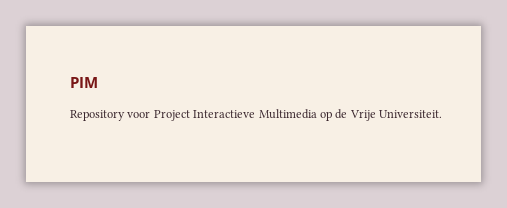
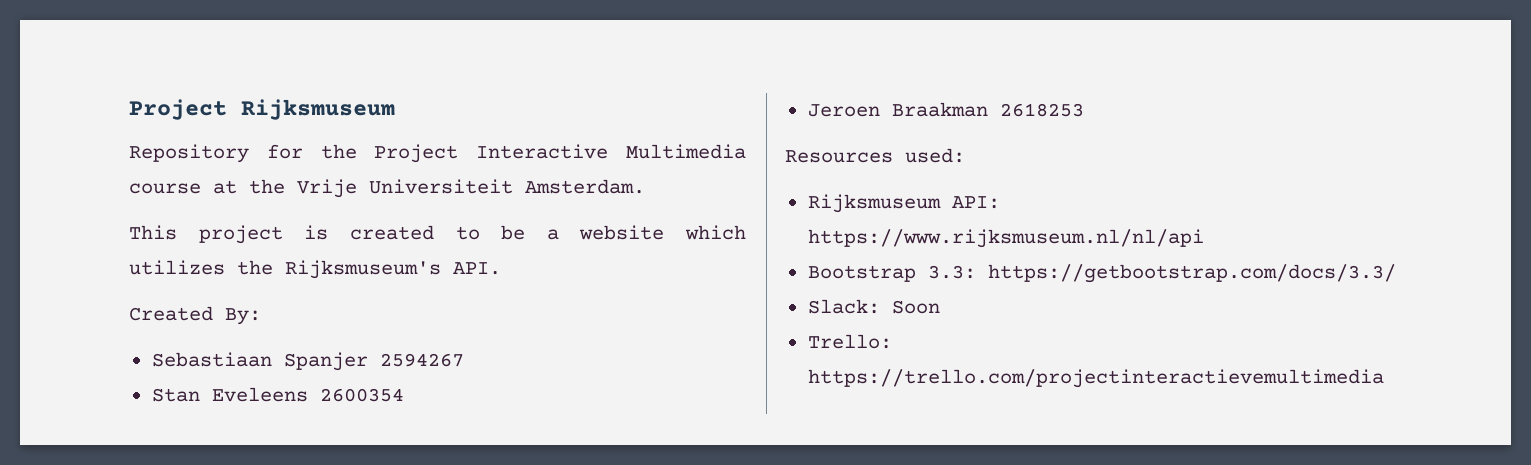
[70,77,98,88] PIM -> [129,99,395,120] Project Rijksmuseum
[127,109,442,121] voor Project Interactieve Multimedia op de Vrije Universiteit. -> [266,144,746,163] [129,179,645,198] [129,225,746,244] [129,260,501,279] [129,306,261,325] [151,352,464,371] [151,387,404,402] [807,102,1084,117] [785,148,965,163] [807,194,1000,213] [807,229,1204,248] [807,264,1396,283] [807,299,940,314] [807,334,892,349] [807,369,1384,388] for the Project Interactive Multimedia course at the Vrije Universiteit Amsterdam. // This project is created to be a website which utilizes the Rijksmuseum's API. // Created By: // Sebastiaan Spanjer 2594267 // Stan Eveleens 2600354 // Jeroen Braakman 2618253 // Resources used: // Rijksmuseum API: https://www.rijksmuseum.nl/nl/api // Bootstrap 3.3: https://getbootstrap.com/docs/3.3/ // Slack: Soon // Trello: https://trello.com/projectinteractievemultimedia

